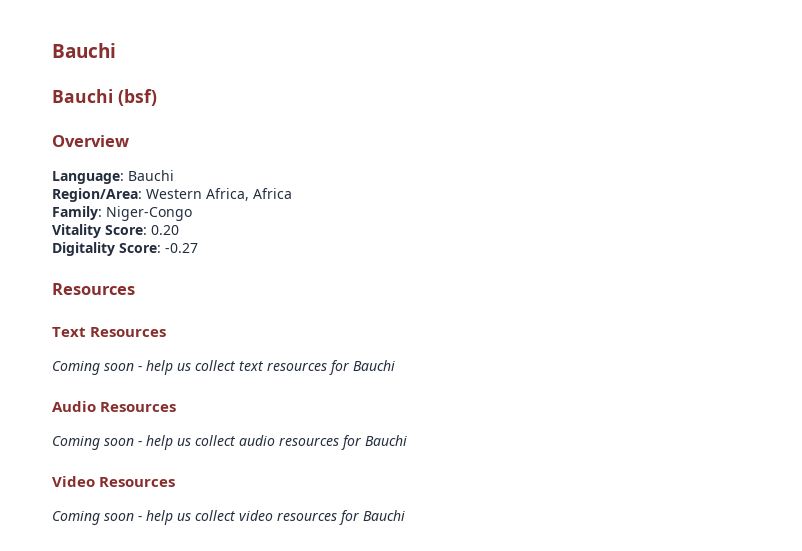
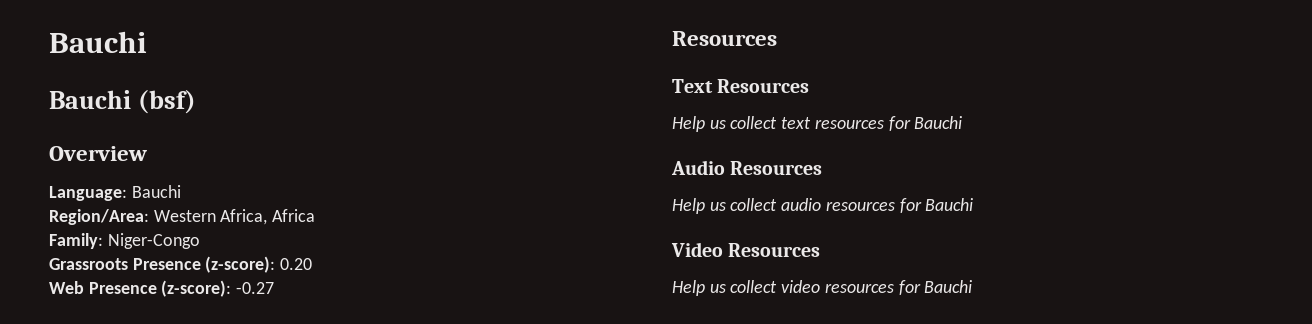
[52,224,179,238] [52,242,161,256] Vitality Score: 0.20 // Digitality Score: -> [49,256,313,273] [49,280,232,297] Grassroots Presence (z-score): 0.20 // Web Presence (z-score):
[52,360,173,375] Coming soon - help -> [672,116,705,132] Help
[52,435,173,450] Coming soon - help -> [672,198,705,214] Help
[52,510,173,525] Coming soon - help -> [672,280,705,296] Help

